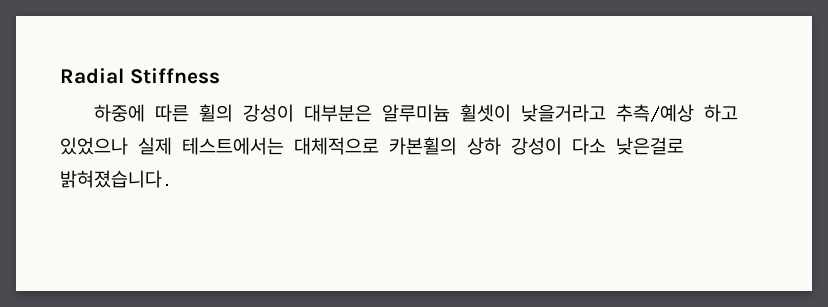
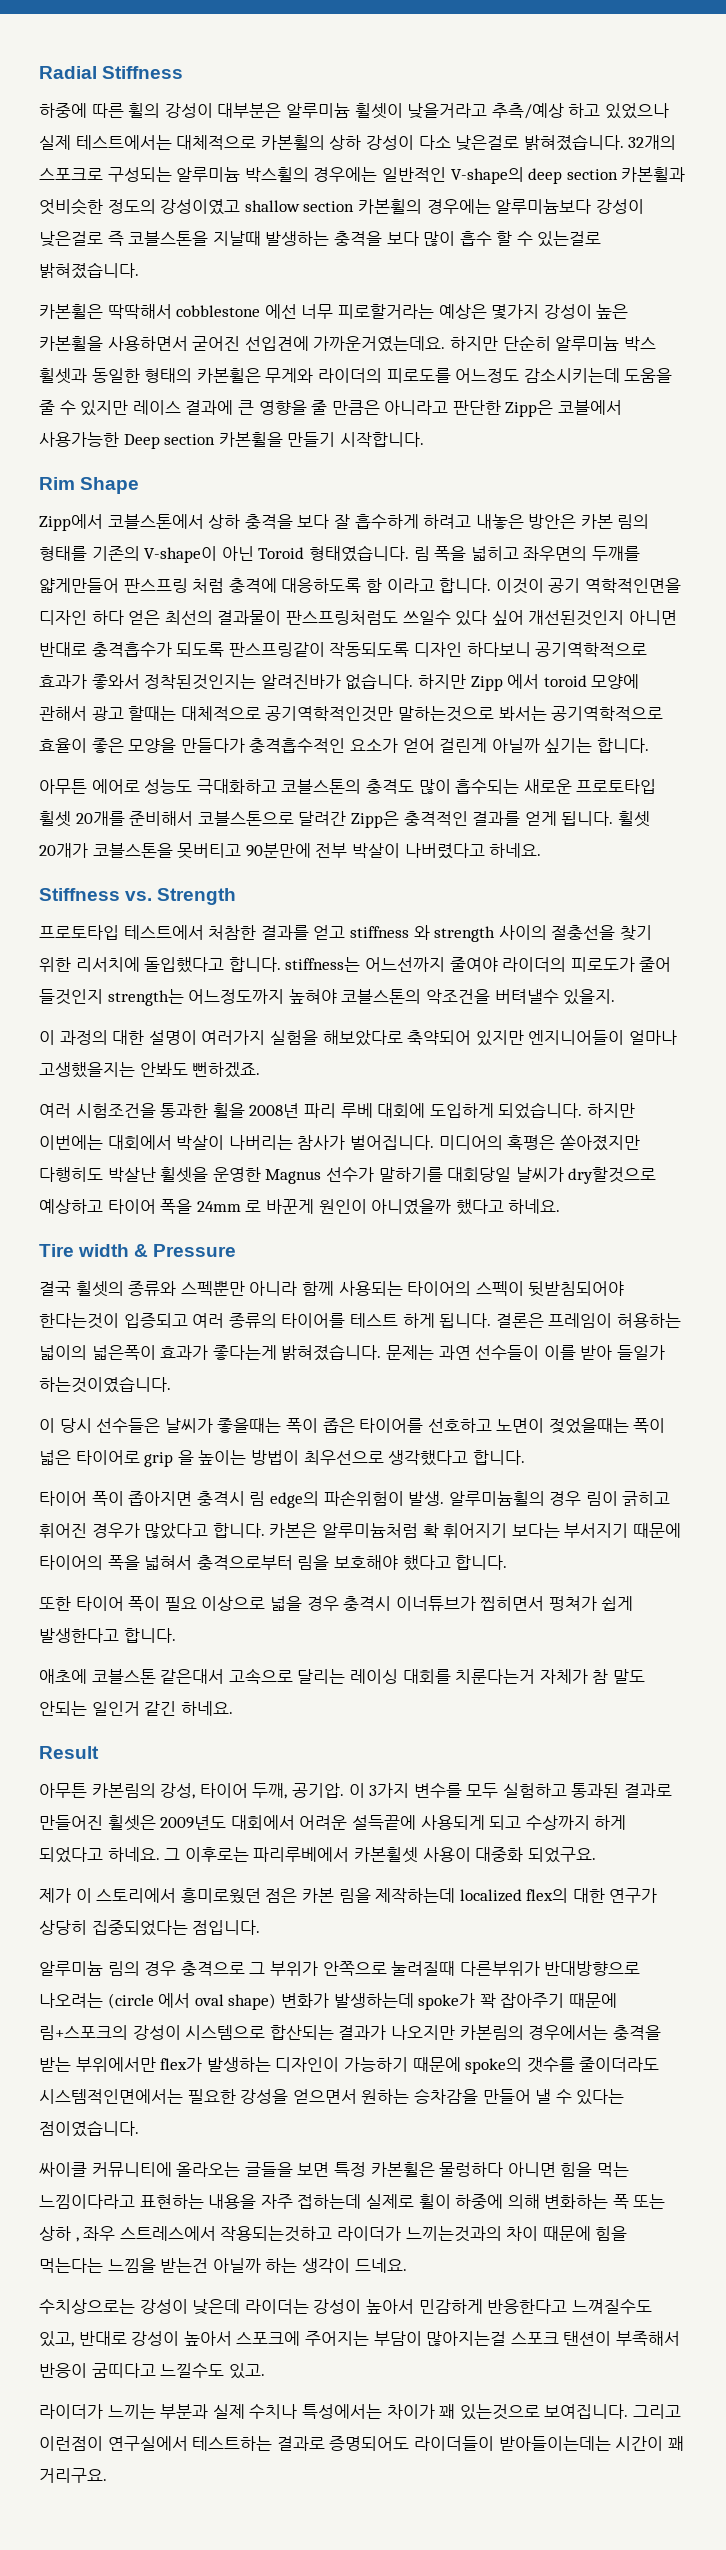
(172, 180) none -> [628,135,677,150] [39,167,686,184] [39,198,644,215] [39,231,602,247] [39,262,139,279] [39,304,629,320] [39,335,656,352] [39,368,673,384] [39,400,623,417] [39,432,424,449] [39,477,140,494] [39,514,650,531] [39,545,640,563] [39,578,681,594] [39,610,677,626] [39,642,648,657] [39,673,640,691] [39,706,664,722] [39,738,649,753] [39,779,657,794] [39,811,650,828] [39,843,542,859] [39,888,237,905] [39,925,652,942] [39,957,672,973] [39,989,616,1006] [39,1030,677,1046] [39,1062,261,1078] [39,1102,635,1119] [39,1134,640,1151] [39,1167,657,1184] [39,1199,561,1215] [39,1244,237,1257] [39,1281,625,1297] [39,1313,681,1329] [39,1344,665,1361] [39,1376,171,1393] [39,1418,666,1434] [39,1450,525,1467] [39,1490,671,1508] [39,1523,681,1539] [39,1555,508,1571] [39,1596,634,1611] [39,1628,176,1643] [39,1668,645,1684] [39,1701,233,1716] [39,1746,99,1759] [39,1783,673,1799] [39,1815,627,1831] [39,1847,596,1863] [39,1888,658,1904] [39,1920,261,1936] [39,1961,641,1976] [39,1993,617,2010] [39,2025,661,2040] [39,2057,660,2074] [39,2088,625,2105] [39,2120,139,2137] [39,2162,629,2177] [39,2194,666,2209] [39,2226,628,2242] [39,2258,407,2273] [39,2299,652,2315] [39,2331,680,2347] [39,2363,265,2379] [39,2404,681,2420] [39,2436,684,2451] [39,2468,107,2483] 32개의 스포크로 구성되는 알루미늄 박스휠의 경우에는 일반적인 V-shape의 deep section 카본휠과 엇비슷한 정도의 강성이였고 shallow section 카본휠의 경우에는 알루미늄보다 강성이 낮은걸로 즉 코블스톤을 지날때 발생하는 충격을 보다 많이 흡수 할 수 있는걸로 밝혀졌습니다. // 카본휠은 딱딱해서 cobblestone 에선 너무 피로할거라는 예상은 몇가지 강성이 높은 카본휠을 사용하면서 굳어진 선입견에 가까운거였는데요. 하지만 단순히 알루미늄 박스 휠셋과 동일한 형태의 카본휠은 무게와 라이더의 피로도를 어느정도 감소시키는데 도움을 줄 수 있지만 레이스 결과에 큰 영향을 줄 만큼은 아니라고 판단한 Zipp은 코블에서 사용가능한 Deep section 카본휠을 만들기 시작합니다. // Rim Shape // Zipp에서 코블스톤에서 상하 충격을 보다 잘 흡수하게 하려고 내놓은 방안은 카본 림의 형태를 기존의 V-shape이 아닌 Toroid 형태였습니다. 림 폭을 넓히고 좌우면의 두깨를 얇게만들어 판스프링 처럼 충격에 대응하도록 함 이라고 합니다. 이것이 공기 역학적인면을 디자인 하다 얻은 최선의 결과물이 판스프링처럼도 쓰일수 있다 싶어 개선된것인지 아니면 반대로 충격흡수가 되도록 판스프링같이 작동되도록 디자인 하다보니 공기역학적으로 효과가 좋와서 정착된것인지는 알려진바가 없습니다. 하지만 Zipp 에서 toroid 모양에 관해서 광고 할때는 대체적으로 공기역학적인것만 말하는것으로 봐서는 공기역학적으로 효율이 좋은 모양을 만들다가 충격흡수적인 요소가 얻어 걸린게 아닐까 싶기는 합니다. // 아무튼 에어로 성능도 극대화하고 코블스톤의 충격도 많이 흡수되는 새로운 프로토타입 휠셋 20개를 준비해서 코블스톤으로 달려간 Zipp은 충격적인 결과를 얻게 됩니다. 휠셋 20개가 코블스톤을 못버티고 90분만에 전부 박살이 나버렸다고 하네요. // Stiffness vs. Strength // 프로토타입 테스트에서 처참한 결과를 얻고 stiffness 와 strength 사이의 절충선을 찾기 위한 리서치에 돌입했다고 합니다. stiffness는 어느선까지 줄여야 라이더의 피로도가 줄어 들것인지 strength는 어느정도까지 높혀야 코블스톤의 악조건을 버텨낼수 있을지. // 이 과정의 대한 설명이 여러가지 실험을 해보았다로 축약되어 있지만 엔지니어들이 얼마나 고생했을지는 안봐도 뻔하겠죠. // 여러 시험조건을 통과한 휠을 2008년 파리 루베 대회에 도입하게 되었습니다. 하지만 이번에는 대회에서 박살이 나버리는 참사가 벌어집니다. 미디어의 혹평은 쏟아졌지만 다행히도 박살난 휠셋을 운영한 Magnus 선수가 말하기를 대회당일 날씨가 dry할것으로 예상하고 타이어 폭을 24mm 로 바꾼게 원인이 아니였을까 했다고 하네요. // Tire width & Pressure // 결국 휠셋의 종류와 스펙뿐만 아니라 함께 사용되는 타이어의 스펙이 뒷받침되어야 한다는것이 입증되고 여러 종류의 타이어를 테스트 하게 됩니다. 결론은 프레임이 허용하는 넓이의 넓은폭이 효과가 좋다는게 밝혀졌습니다. 문제는 과연 선수들이 이를 받아 들일가 하는것이였습니다. // 이 당시 선수들은 날씨가 좋을때는 폭이 좁은 타이어를 선호하고 노면이 젖었을때는 폭이 넓은 타이어로 grip 을 높이는 방법이 최우선으로 생각했다고 합니다. // 타이어 폭이 좁아지면 충격시 림 edge의 파손위험이 발생. 알루미늄휠의 경우 림이 긁히고 휘어진 경우가 많았다고 합니다. 카본은 알루미늄처럼 확 휘어지기 보다는 부서지기 때문에 타이어의 폭을 넓혀서 충격으로부터 림을 보호해야 했다고 합니다. // 또한 타이어 폭이 필요 이상으로 넓을 경우 충격시 이너튜브가 찝히면서 펑쳐가 쉽게 발생한다고 합니다. // 애초에 코블스톤 같은대서 고속으로 달리는 레이싱 대회를 치룬다는거 자체가 참 말도 안되는 일인거 같긴 하네요. // Result // 아무튼 카본림의 강성, 타이어 두깨, 공기압. 이 3가지 변수를 모두 실험하고 통과된 결과로 만들어진 휠셋은 2009년도 대회에서 어려운 설득끝에 사용되게 되고 수상까지 하게 되었다고 하네요. 그 이후로는 파리루베에서 카본휠셋 사용이 대중화 되었구요. // 제가 이 스토리에서 흥미로웠던 점은 카본 림을 제작하는데 localized flex의 대한 연구가 상당히 집중되었다는 점입니다. // 알루미늄 림의 경우 충격으로 그 부위가 안쪽으로 눌려질때 다른부위가 반대방향으로 나오려는 (circle 에서 oval shape) 변화가 발생하는데 spoke가 꽉 잡아주기 때문에 림+스포크의 강성이 시스템으로 합산되는 결과가 나오지만 카본림의 경우에서는 충격을 받는 부위에서만 flex가 발생하는 디자인이 가능하기 때문에 spoke의 갯수를 줄이더라도 시스템적인면에서는 필요한 강성을 얻으면서 원하는 승차감을 만들어 낼 수 있다는 점이였습니다. // 싸이클 커뮤니티에 올라오는 글들을 보면 특정 카본휠은 물렁하다 아니면 힘을 먹는 느낌이다라고 표현하는 내용을 자주 접하는데 실제로 휠이 하중에 의해 변화하는 폭 또는 상하 , 좌우 스트레스에서 작용되는것하고 라이더가 느끼는것과의 차이 때문에 힘을 먹는다는 느낌을 받는건 아닐까 하는 생각이 드네요. // 수치상으로는 강성이 낮은데 라이더는 강성이 높아서 민감하게 반응한다고 느껴질수도 있고, 반대로 강성이 높아서 스포크에 주어지는 부담이 많아지는걸 스포크 탠션이 부족해서 반응이 굼띠다고 느낄수도 있고. // 라이더가 느끼는 부분과 실제 수치나 특성에서는 차이가 꽤 있는것으로 보여집니다. 그리고 이런점이 연구실에서 테스트하는 결과로 증명되어도 라이더들이 받아들이는데는 시간이 꽤 거리구요.

